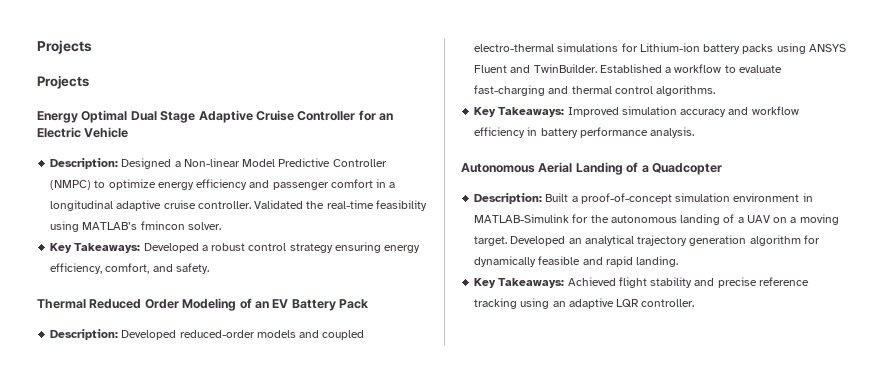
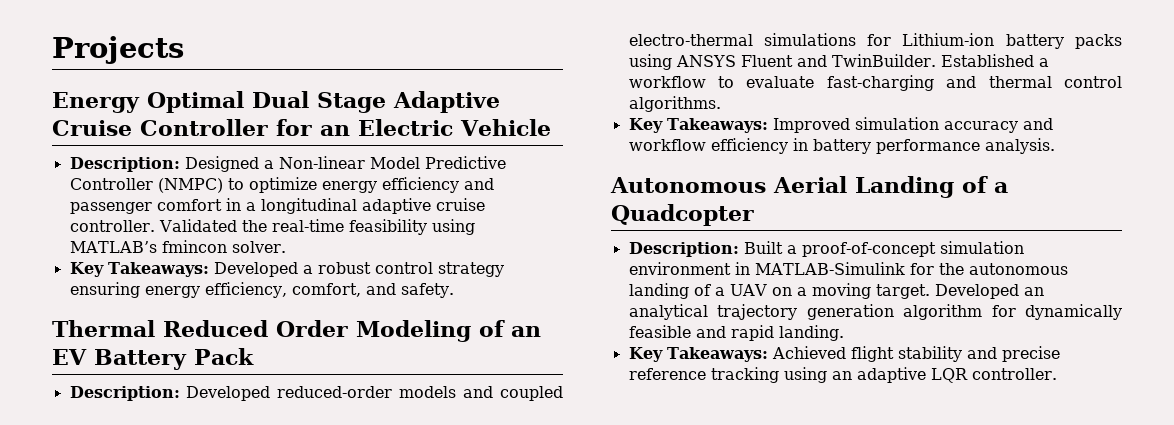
[37,40,92,54] [37,75,89,89] Projects // Projects -> [52,36,184,64] Projects

